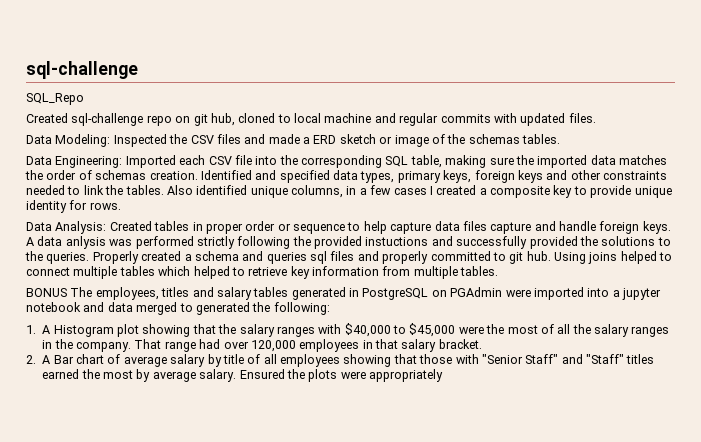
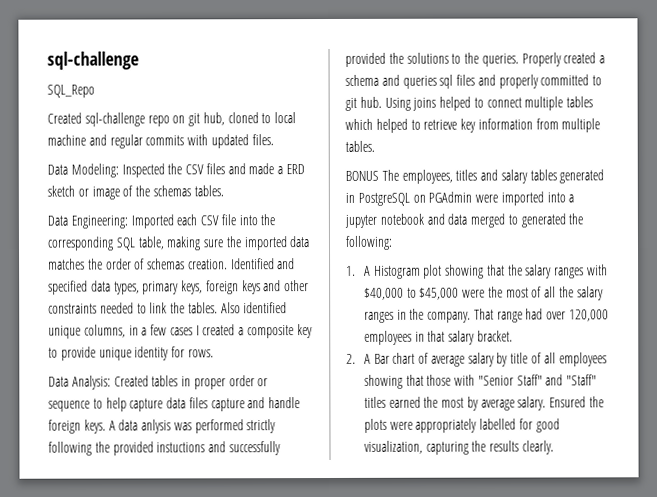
(443, 375) none -> [479,418,560,433] [363,440,554,455] labelled for good visualization, capturing the results clearly.

